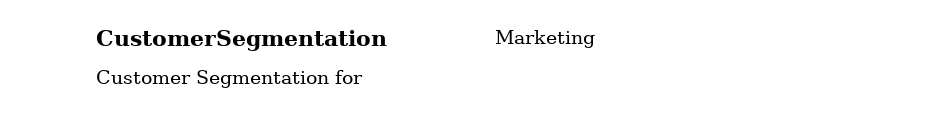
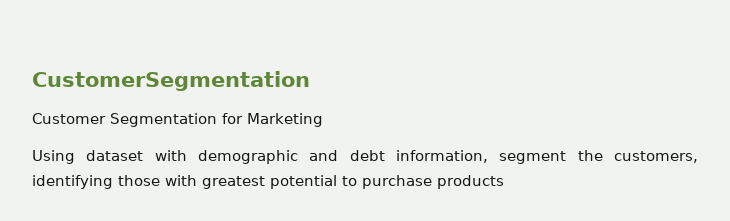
(595, 39) none -> [32,150,698,164] [32,175,504,189] // Using dataset with demographic and debt information, segment the customers, identifying those with greatest potential to purchase products

